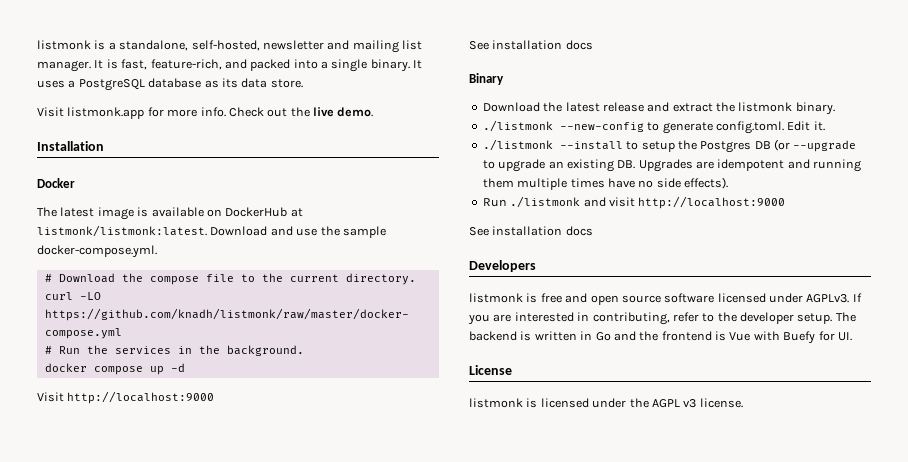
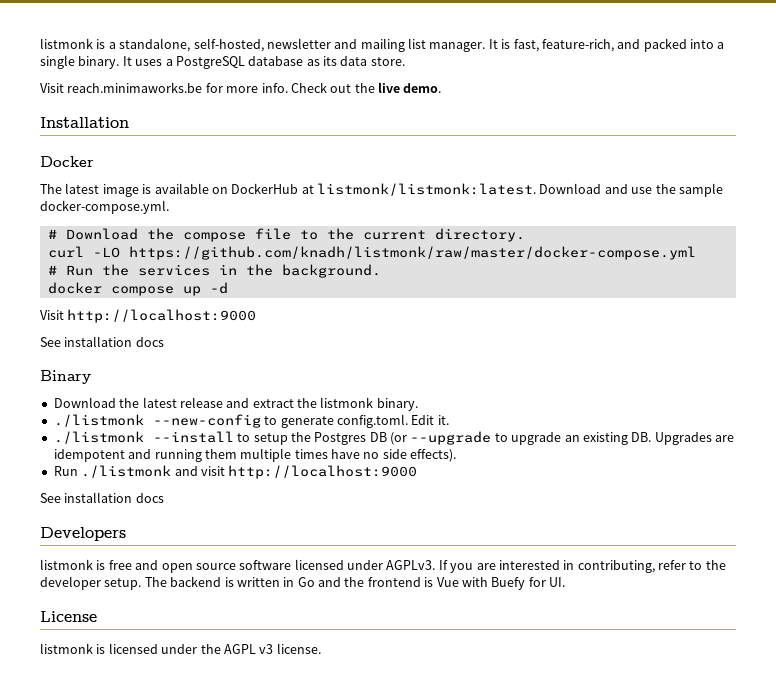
[67,107,145,119] listmonk.app -> [67,82,203,93] reach.minimaworks.be

